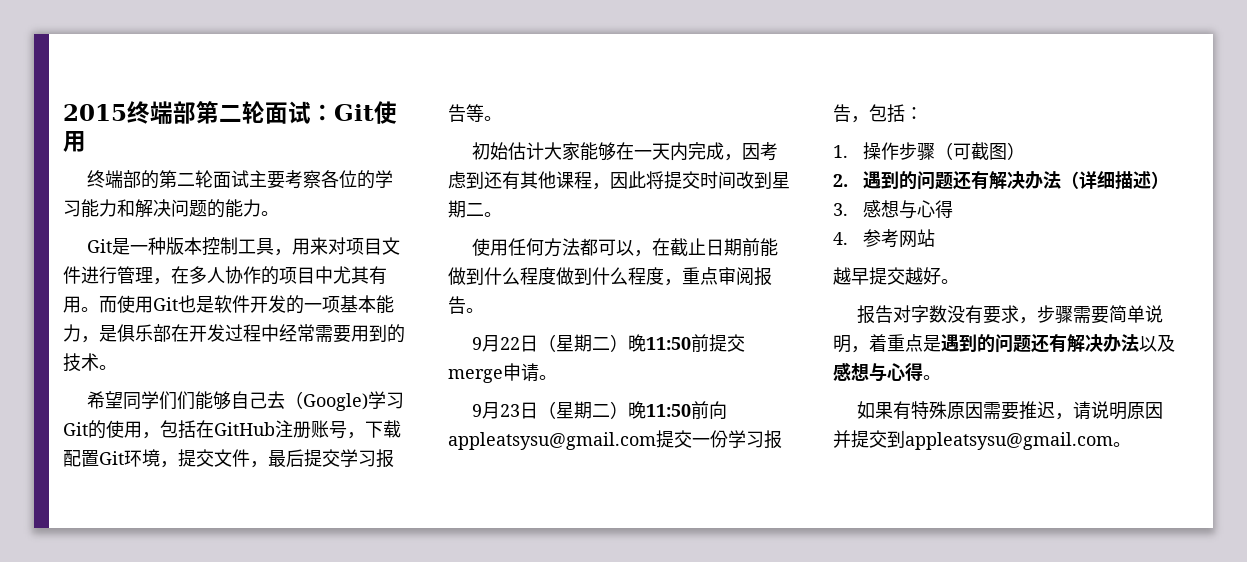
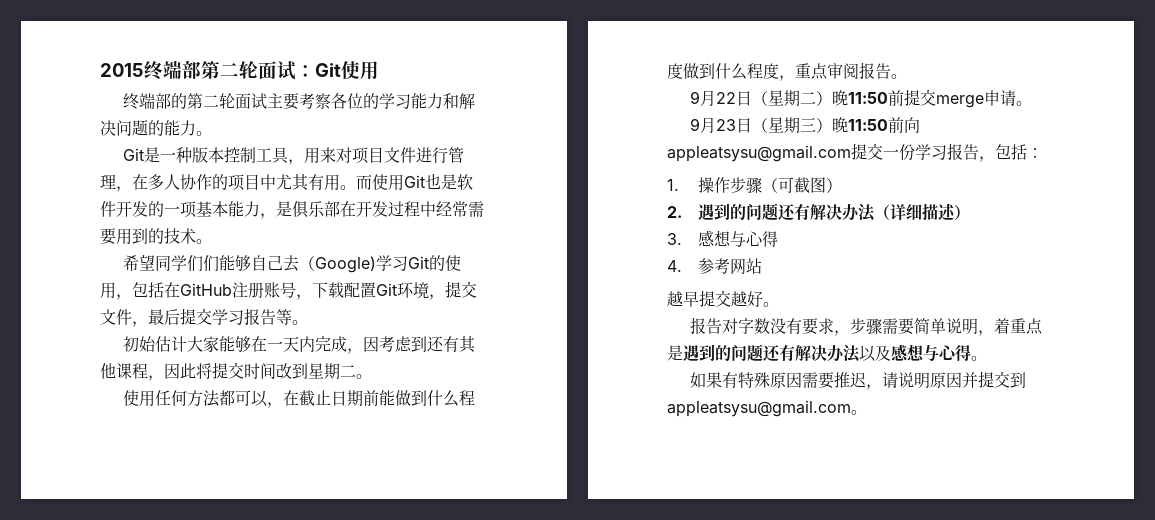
[592,404,611,417] 二 -> [800,117,817,132] 三

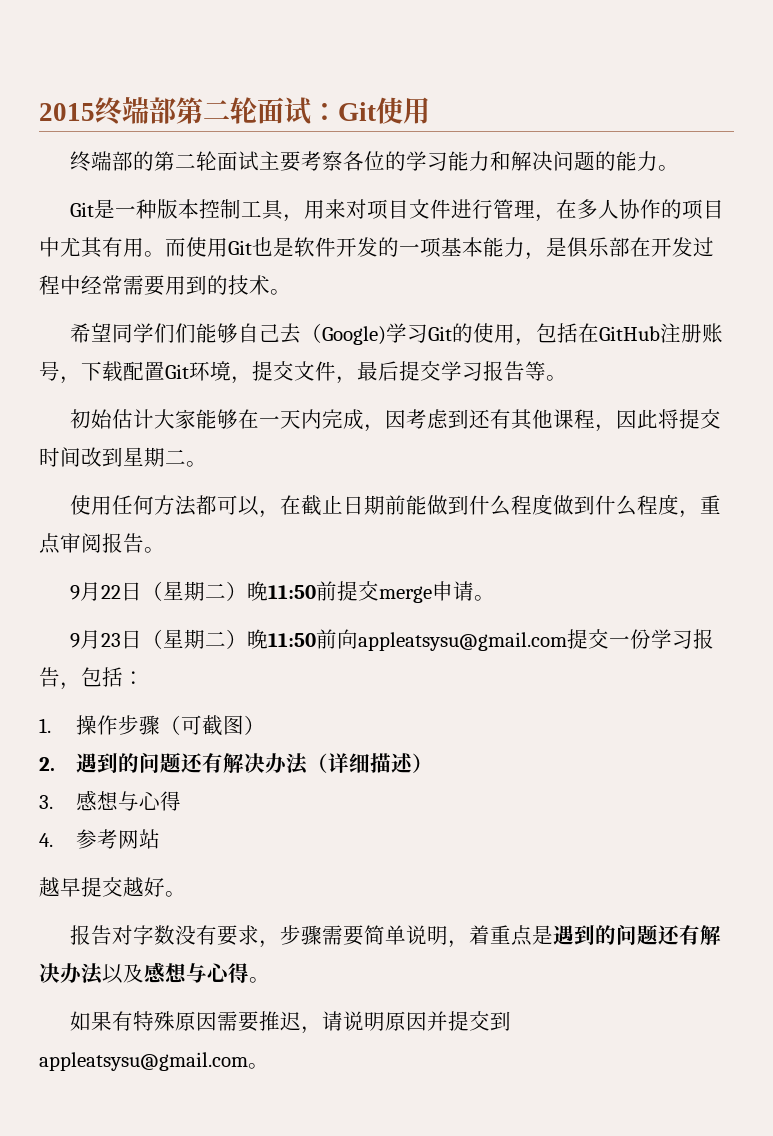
[800,117,817,132] 三 -> [205,631,227,647] 二

